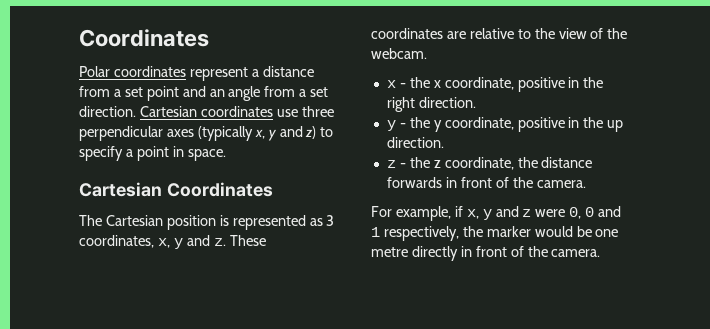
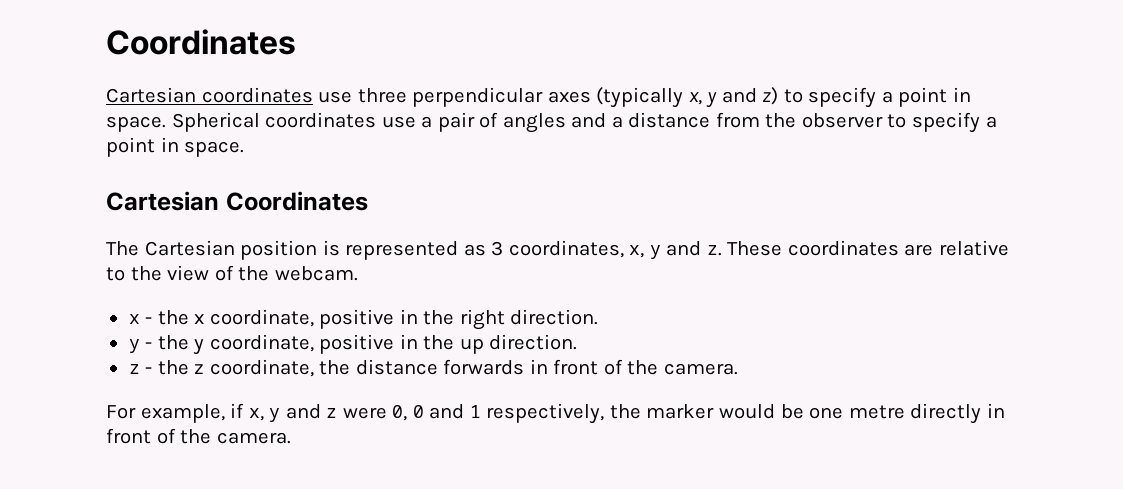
[79,29,209,47] [79,66,314,81] [79,86,329,101] [79,106,136,117] Coordinates // Polar coordinates represent a distance from a set point and an angle from a set direction. -> [106,29,296,55] Coordinates //
(226, 155) none -> [171,112,997,133] [106,137,245,157] Spherical coordinates use a pair of angles and a distance from the observer to specify a point in space.

